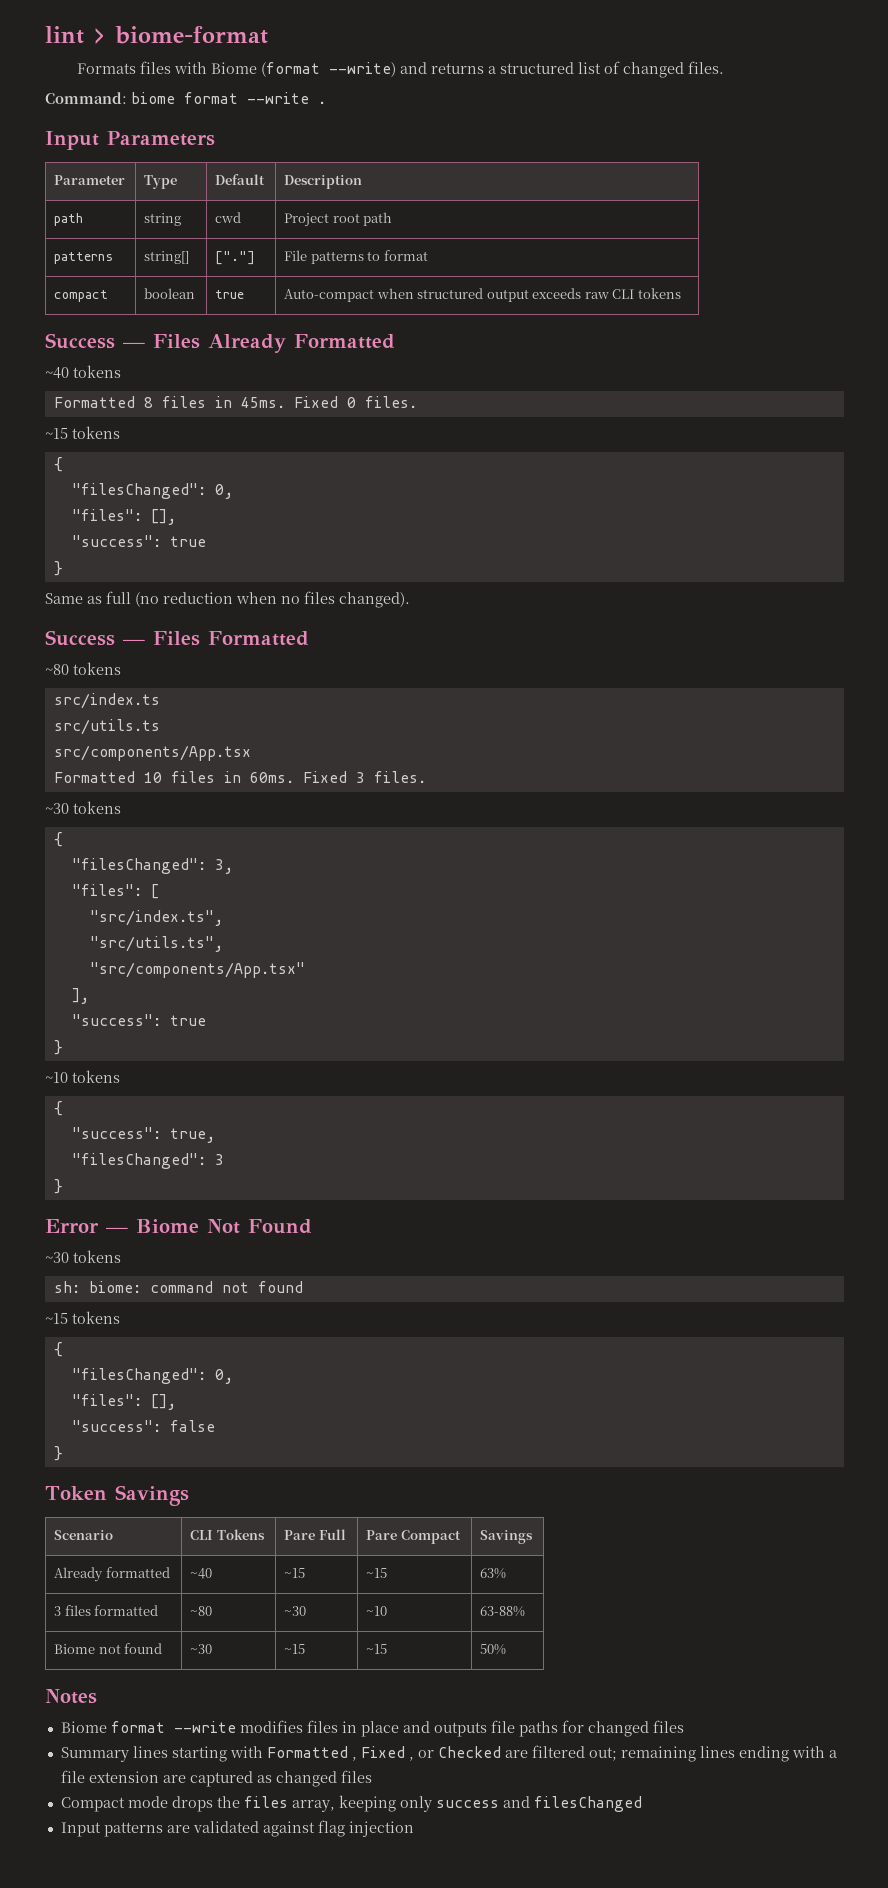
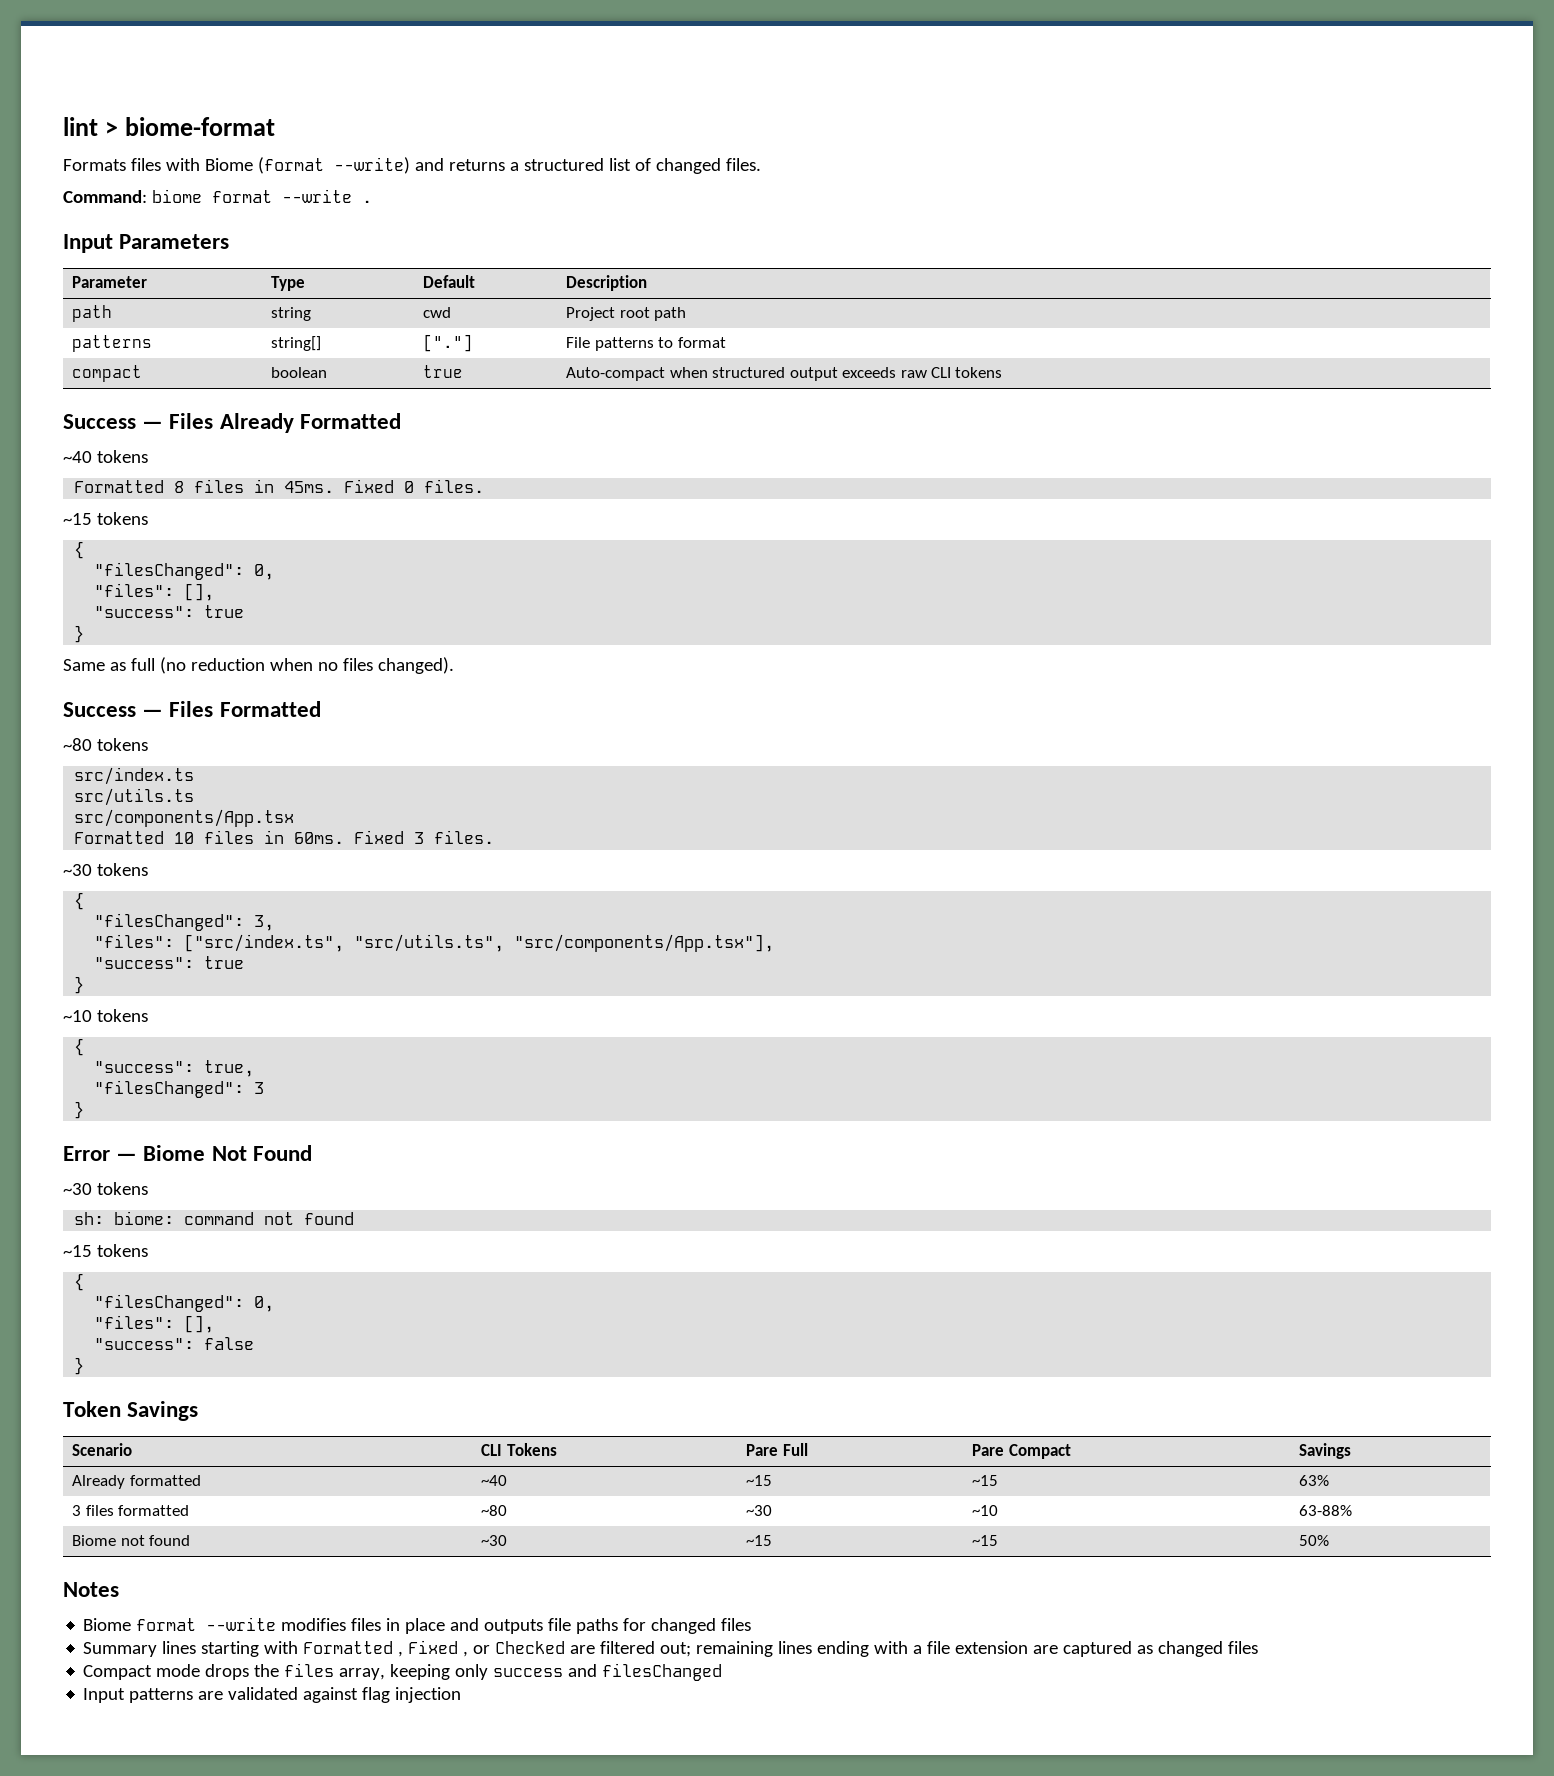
[150,884,159,899] [89,910,223,926] [ // "src/index.ts", // -> [184,934,345,952] ["src/index.ts",
[89,962,305,978] [71,988,89,1004] // "src/components/App.tsx" // ], -> [514,934,775,952] "src/components/App.tsx"],

